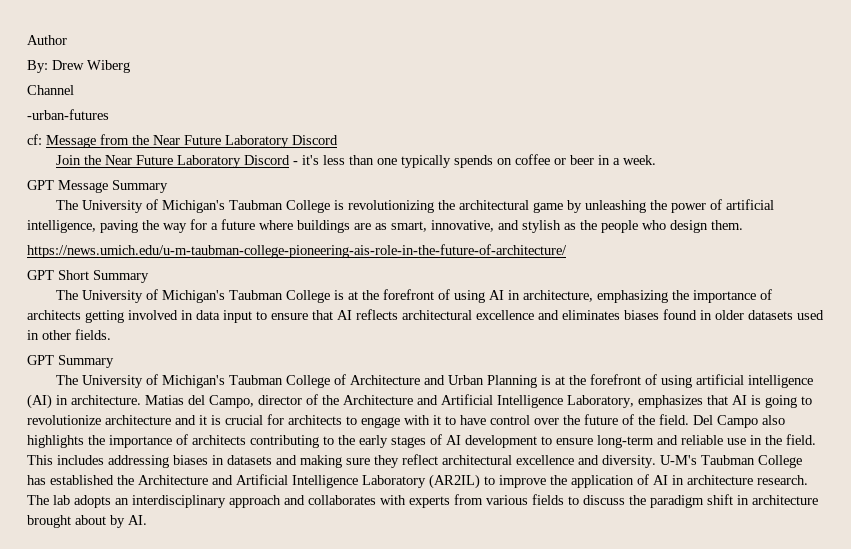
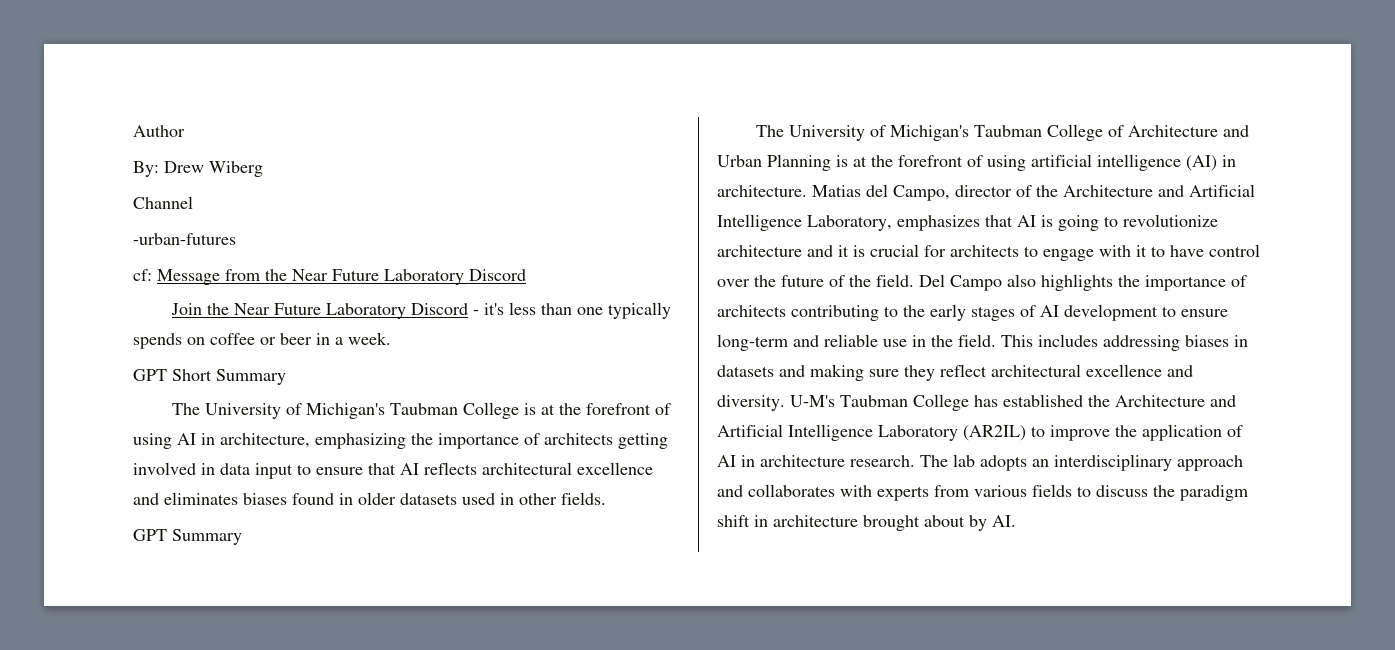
[27,180,168,193] [55,199,774,213] [27,219,743,233] [27,244,567,258] // GPT Message Summary // The University of Michigan's Taubman College is revolutionizing the architectural game by unleashing the power of artificial intelligence, paving the way for a future where buildings are as smart, innovative, and stylish as the people who design them. // https://news.umich.edu/u-m-taubman-college-pioneering-ais-role-in-the-future-of-architecture/ -> (391, 338) none

